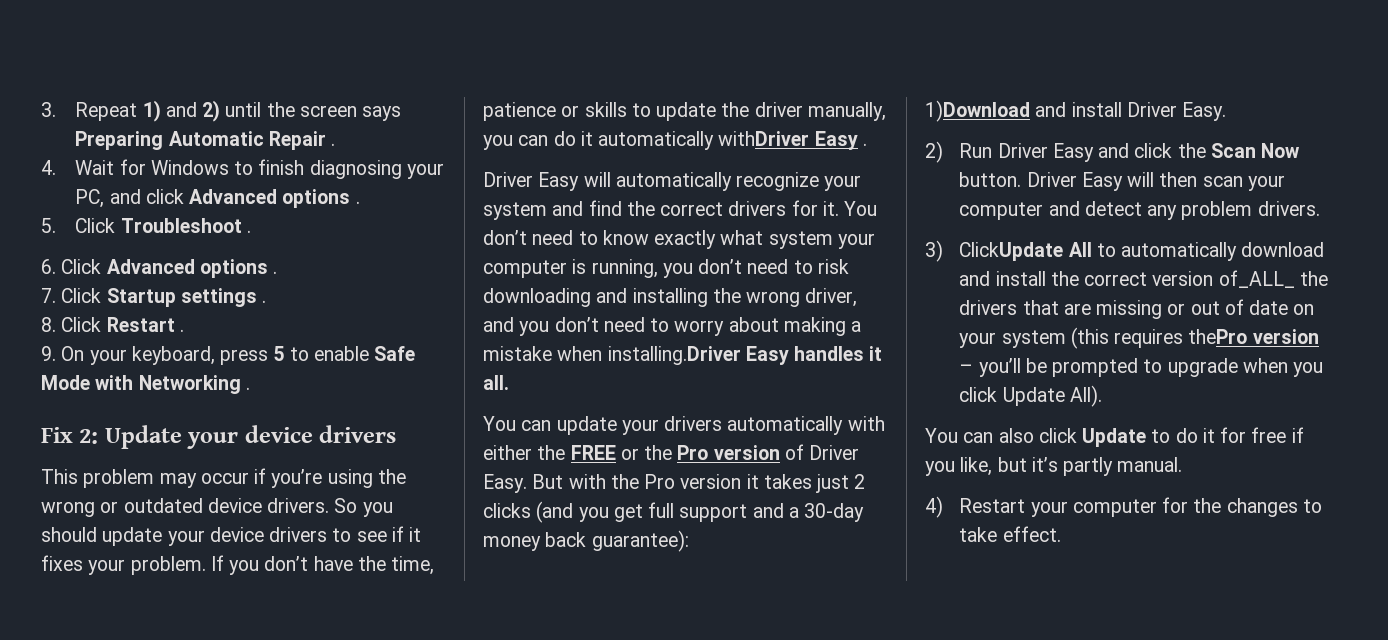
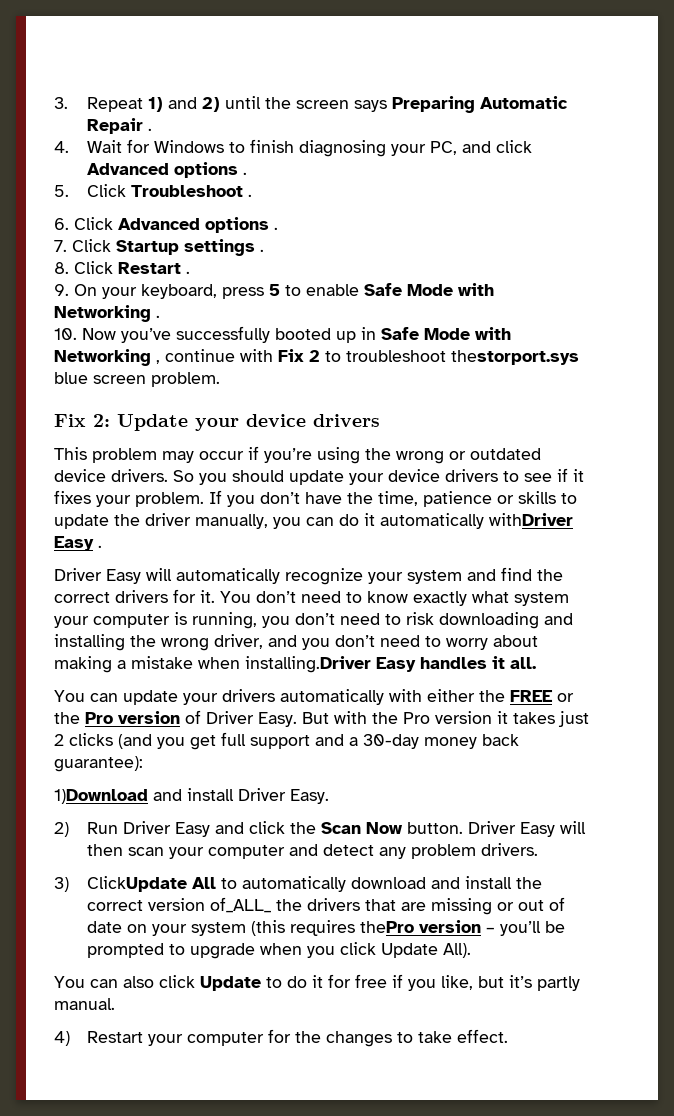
(250, 388) none -> [54,326,511,343] [54,349,579,366] [54,372,220,387] // 10. Now you’ve successfully booted up in Safe Mode with Networking , continue with Fix 2 to troubleshoot thestorport.sys blue screen problem.

